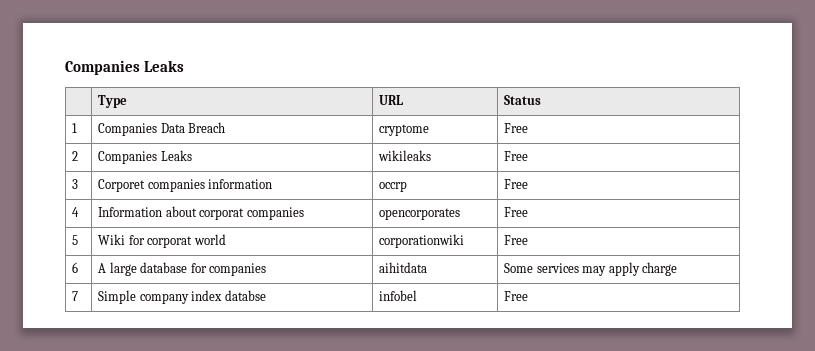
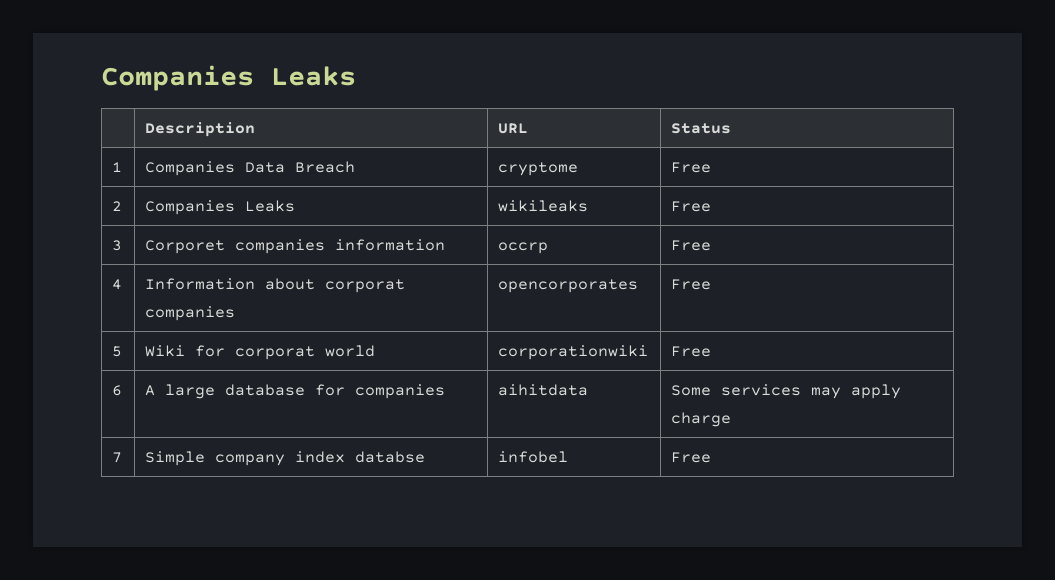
[98,95,128,108] Type -> [145,122,256,137] Description

